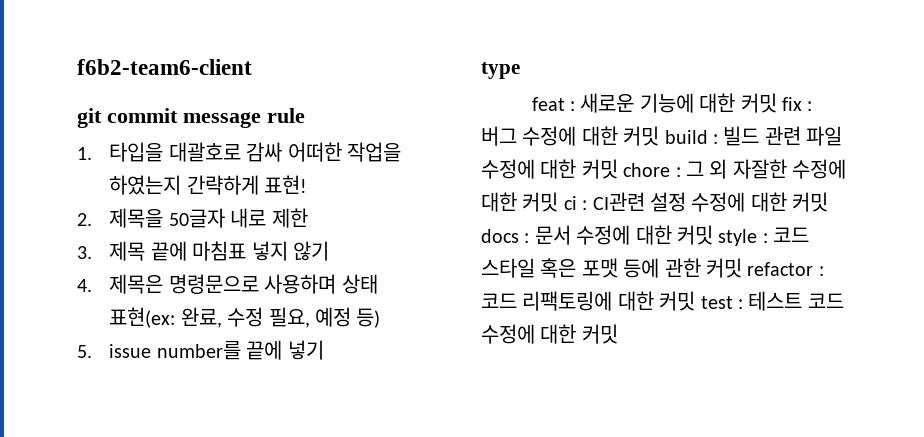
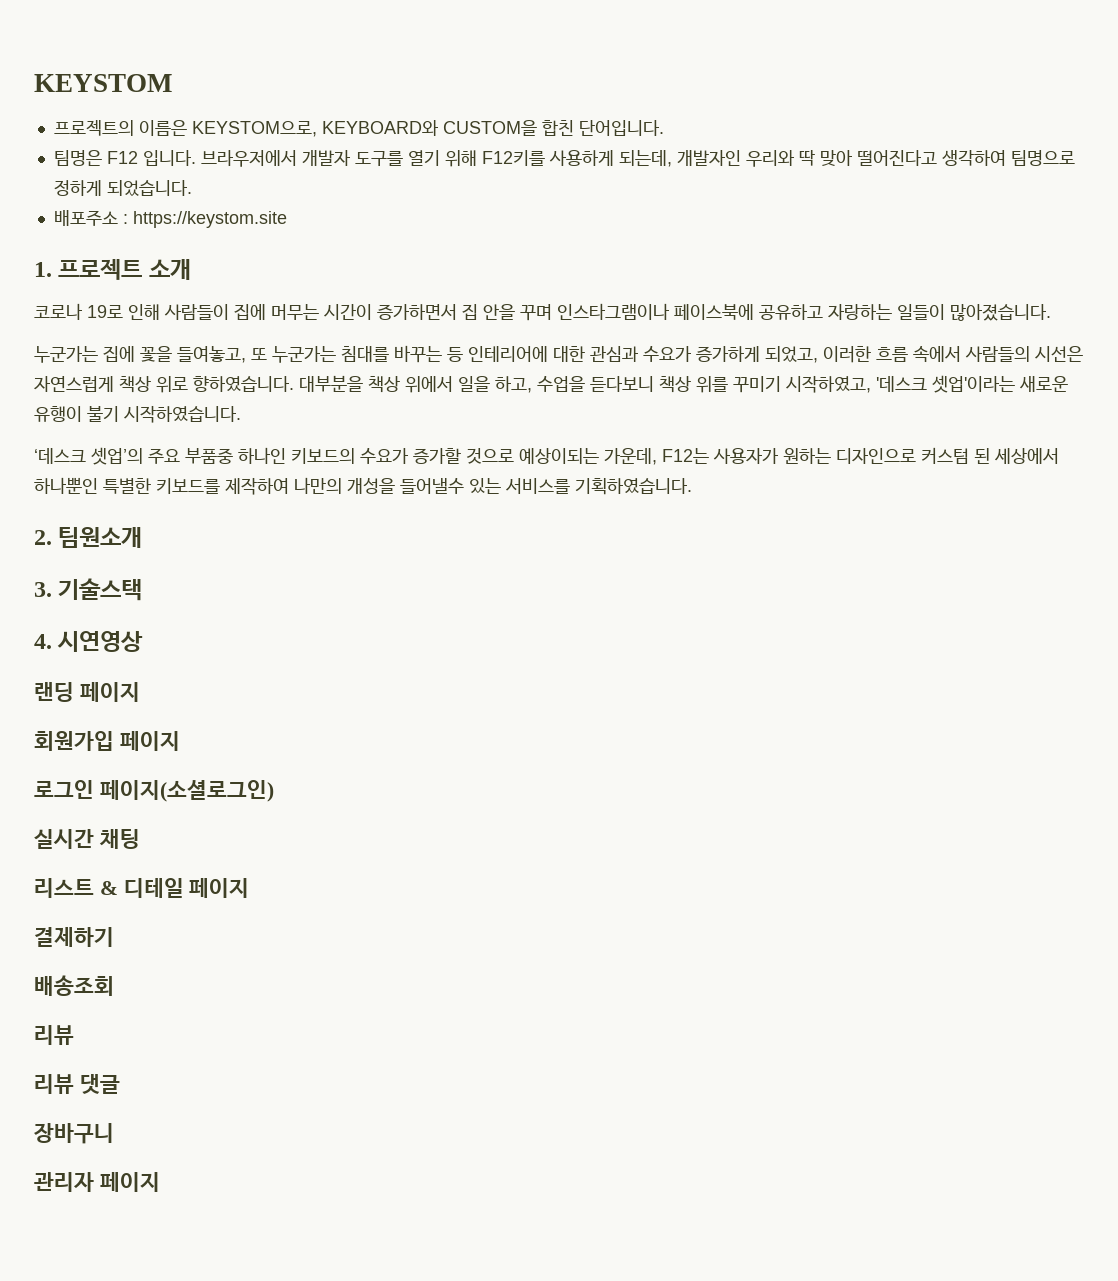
[77,59,252,75] [77,108,305,128] [77,142,402,162] [109,175,308,195] [77,208,308,228] [77,241,330,261] [77,274,378,294] [109,307,381,328] [77,340,324,360] [481,62,520,79] [531,93,813,113] [481,126,843,146] [481,159,847,179] [481,192,829,212] [481,225,810,246] [481,258,824,278] [481,291,844,311] [481,324,618,344] f6b2-team6-client // git commit message rule // 1. 타입을 대괄호로 감싸 어떠한 작업을 하였는지 간략하게 표현! // 2. 제목을 50글자 내로 제한 // 3. 제목 끝에 마침표 넣지 않기 // 4. 제목은 명령문으로 사용하며 상태 표현(ex: 완료, 수정 필요, 예정 등) // 5. issue number를 끝에 넣기 // type // feat : 새로운 기능에 대한 커밋 fix : 버그 수정에 대한 커밋 build : 빌드 관련 파일 수정에 대한 커밋 chore : 그 외 자잘한 수정에 대한 커밋 ci : CI관련 설정 수정에 대한 커밋 docs : 문서 수정에 대한 커밋 style : 코드 스타일 혹은 포맷 등에 관한 커밋 refactor : 코드 리팩토링에 대한 커밋 test : 테스트 코드 수정에 대한 커밋 -> [34,74,172,92] [53,120,664,137] [53,150,1075,167] [53,180,192,197] [53,210,287,228] [34,259,191,280] [34,303,1051,321] [34,345,1083,363] [34,375,1068,393] [34,405,241,423] [34,447,1059,465] [34,477,692,495] [34,527,143,548] [34,578,143,601] [34,631,144,652] [34,682,140,702] [34,731,180,751] [34,780,274,802] [34,829,140,849] [34,878,250,898] [34,927,114,947] [34,975,114,996] [34,1025,74,1045] [34,1074,120,1094] [34,1123,114,1144] [34,1172,160,1192] KEYSTOM // 프로젝트의 이름은 KEYSTOM으로, KEYBOARD와 CUSTOM을 합친 단어입니다. // 팀명은 F12 입니다. 브라우저에서 개발자 도구를 열기 위해 F12키를 사용하게 되는데, 개발자인 우리와 딱 맞아 떨어진다고 생각하여 팀명으로 정하게 되었습니다. // 배포주소 : https://keystom.site // 1. 프로젝트 소개 // 코로나 19로 인해 사람들이 집에 머무는 시간이 증가하면서 집 안을 꾸며 인스타그램이나 페이스북에 공유하고 자랑하는 일들이 많아졌습니다. // 누군가는 집에 꽃을 들여놓고, 또 누군가는 침대를 바꾸는 등 인테리어에 대한 관심과 수요가 증가하게 되었고, 이러한 흐름 속에서 사람들의 시선은 자연스럽게 책상 위로 향하였습니다. 대부분을 책상 위에서 일을 하고, 수업을 듣다보니 책상 위를 꾸미기 시작하였고, '데스크 셋업'이라는 새로운 유행이 불기 시작하였습니다. // ‘데스크 셋업’의 주요 부품중 하나인 키보드의 수요가 증가할 것으로 예상이되는 가운데, F12는 사용자가 원하는 디자인으로 커스텀 된 세상에서 하나뿐인 특별한 키보드를 제작하여 나만의 개성을 들어낼수 있는 서비스를 기획하였습니다. // 2. 팀원소개 // 3. 기술스택 // 4. 시연영상 // 랜딩 페이지 // 회원가입 페이지 // 로그인 페이지(소셜로그인) // 실시간 채팅 // 리스트 & 디테일 페이지 // 결제하기 // 배송조회 // 리뷰 // 리뷰 댓글 // 장바구니 // 관리자 페이지

